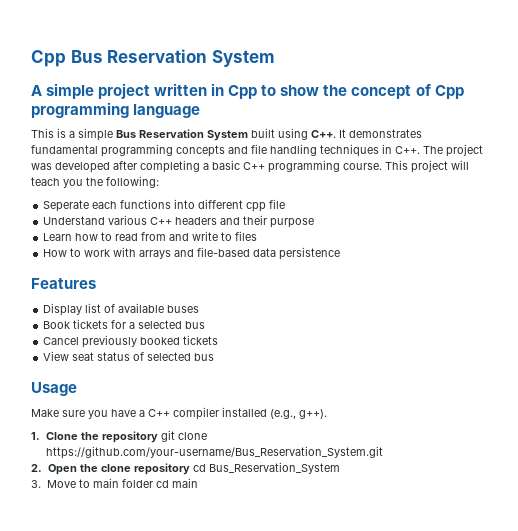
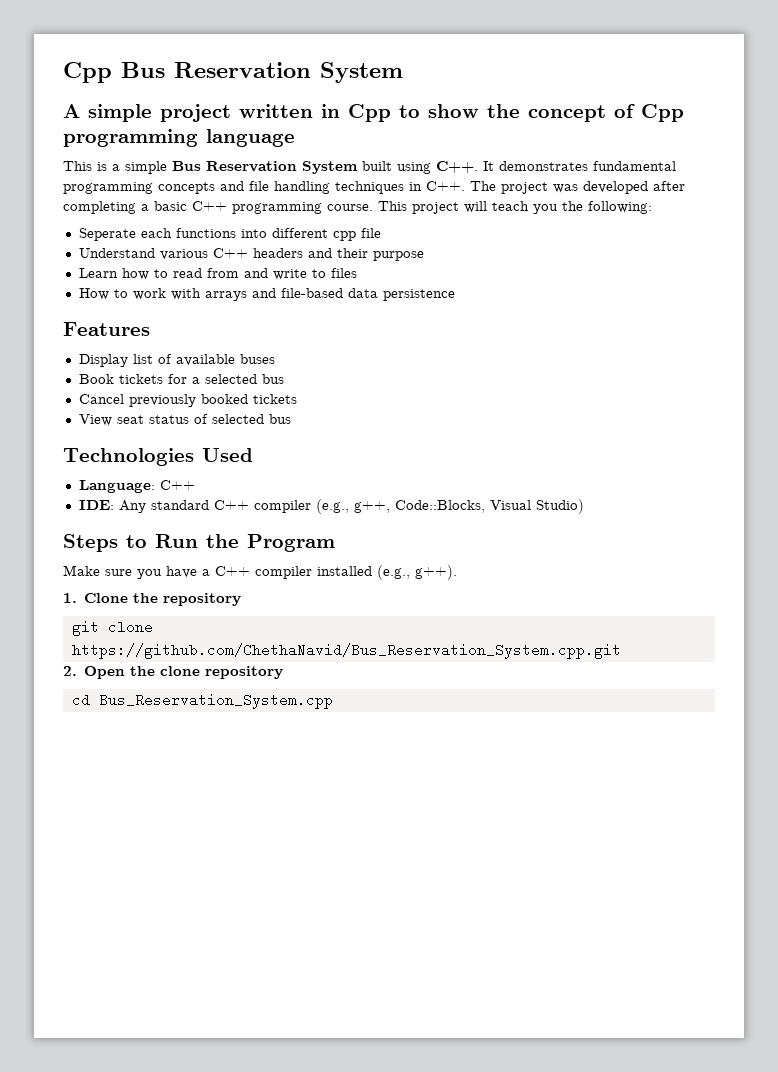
[31,382,77,396] Usage -> [63,448,253,466] [78,480,195,493] [78,499,584,514] [63,534,335,552] Technologies Used // Language: C++ // IDE: Any standard C++ compiler (e.g., g++, Code::Blocks, Visual Studio) // Steps to Run the Program
(158, 437) none -> (242, 599) //
[45,446,383,459] https://github.com/your-username/Bus_Reservation_System.git -> [71,643,621,659] https://github.com/ChethaNavid/Bus_Reservation_System.cpp.git
[192,462,340,474] [31,478,198,488] cd Bus_Reservation_System // 3. Move to main folder cd main -> [71,693,333,709] // cd Bus_Reservation_System.cpp

